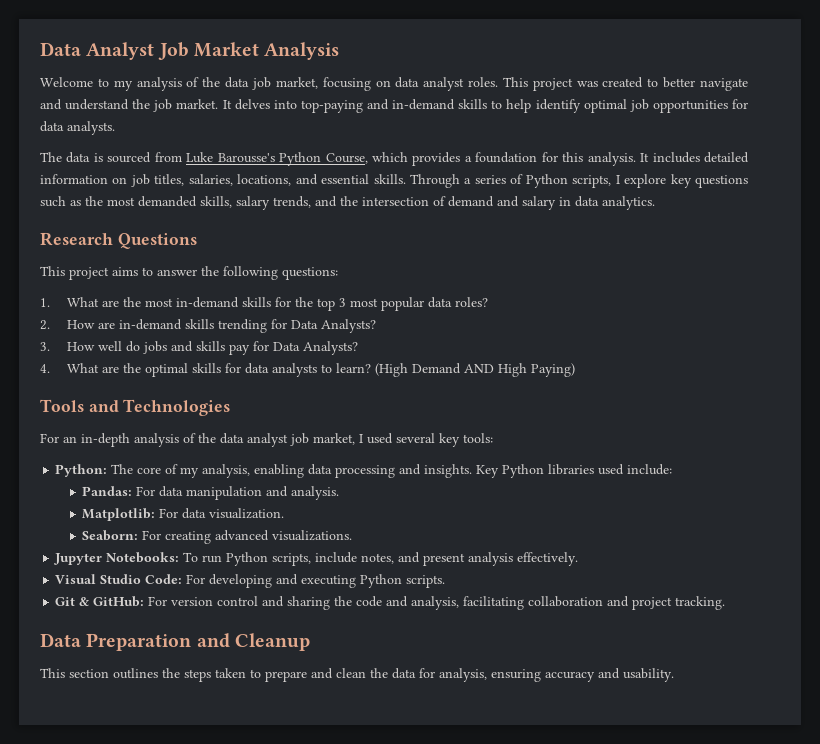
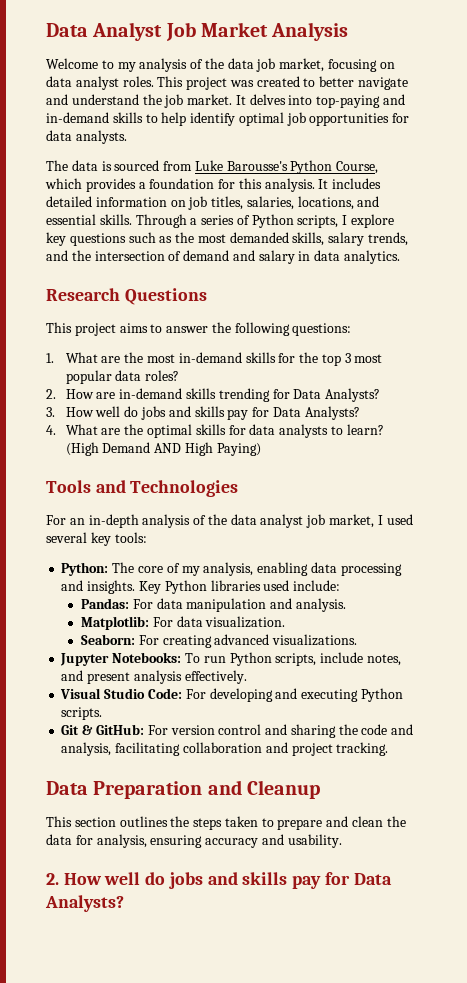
(674, 675) none -> [46,872,392,889] [45,895,124,912] // 2. How well do jobs and skills pay for Data Analysts?

